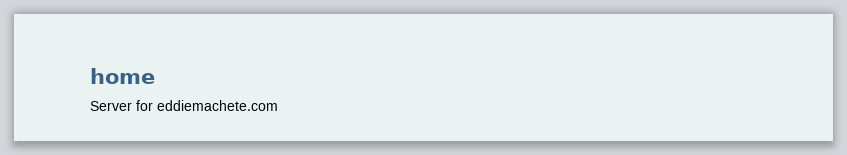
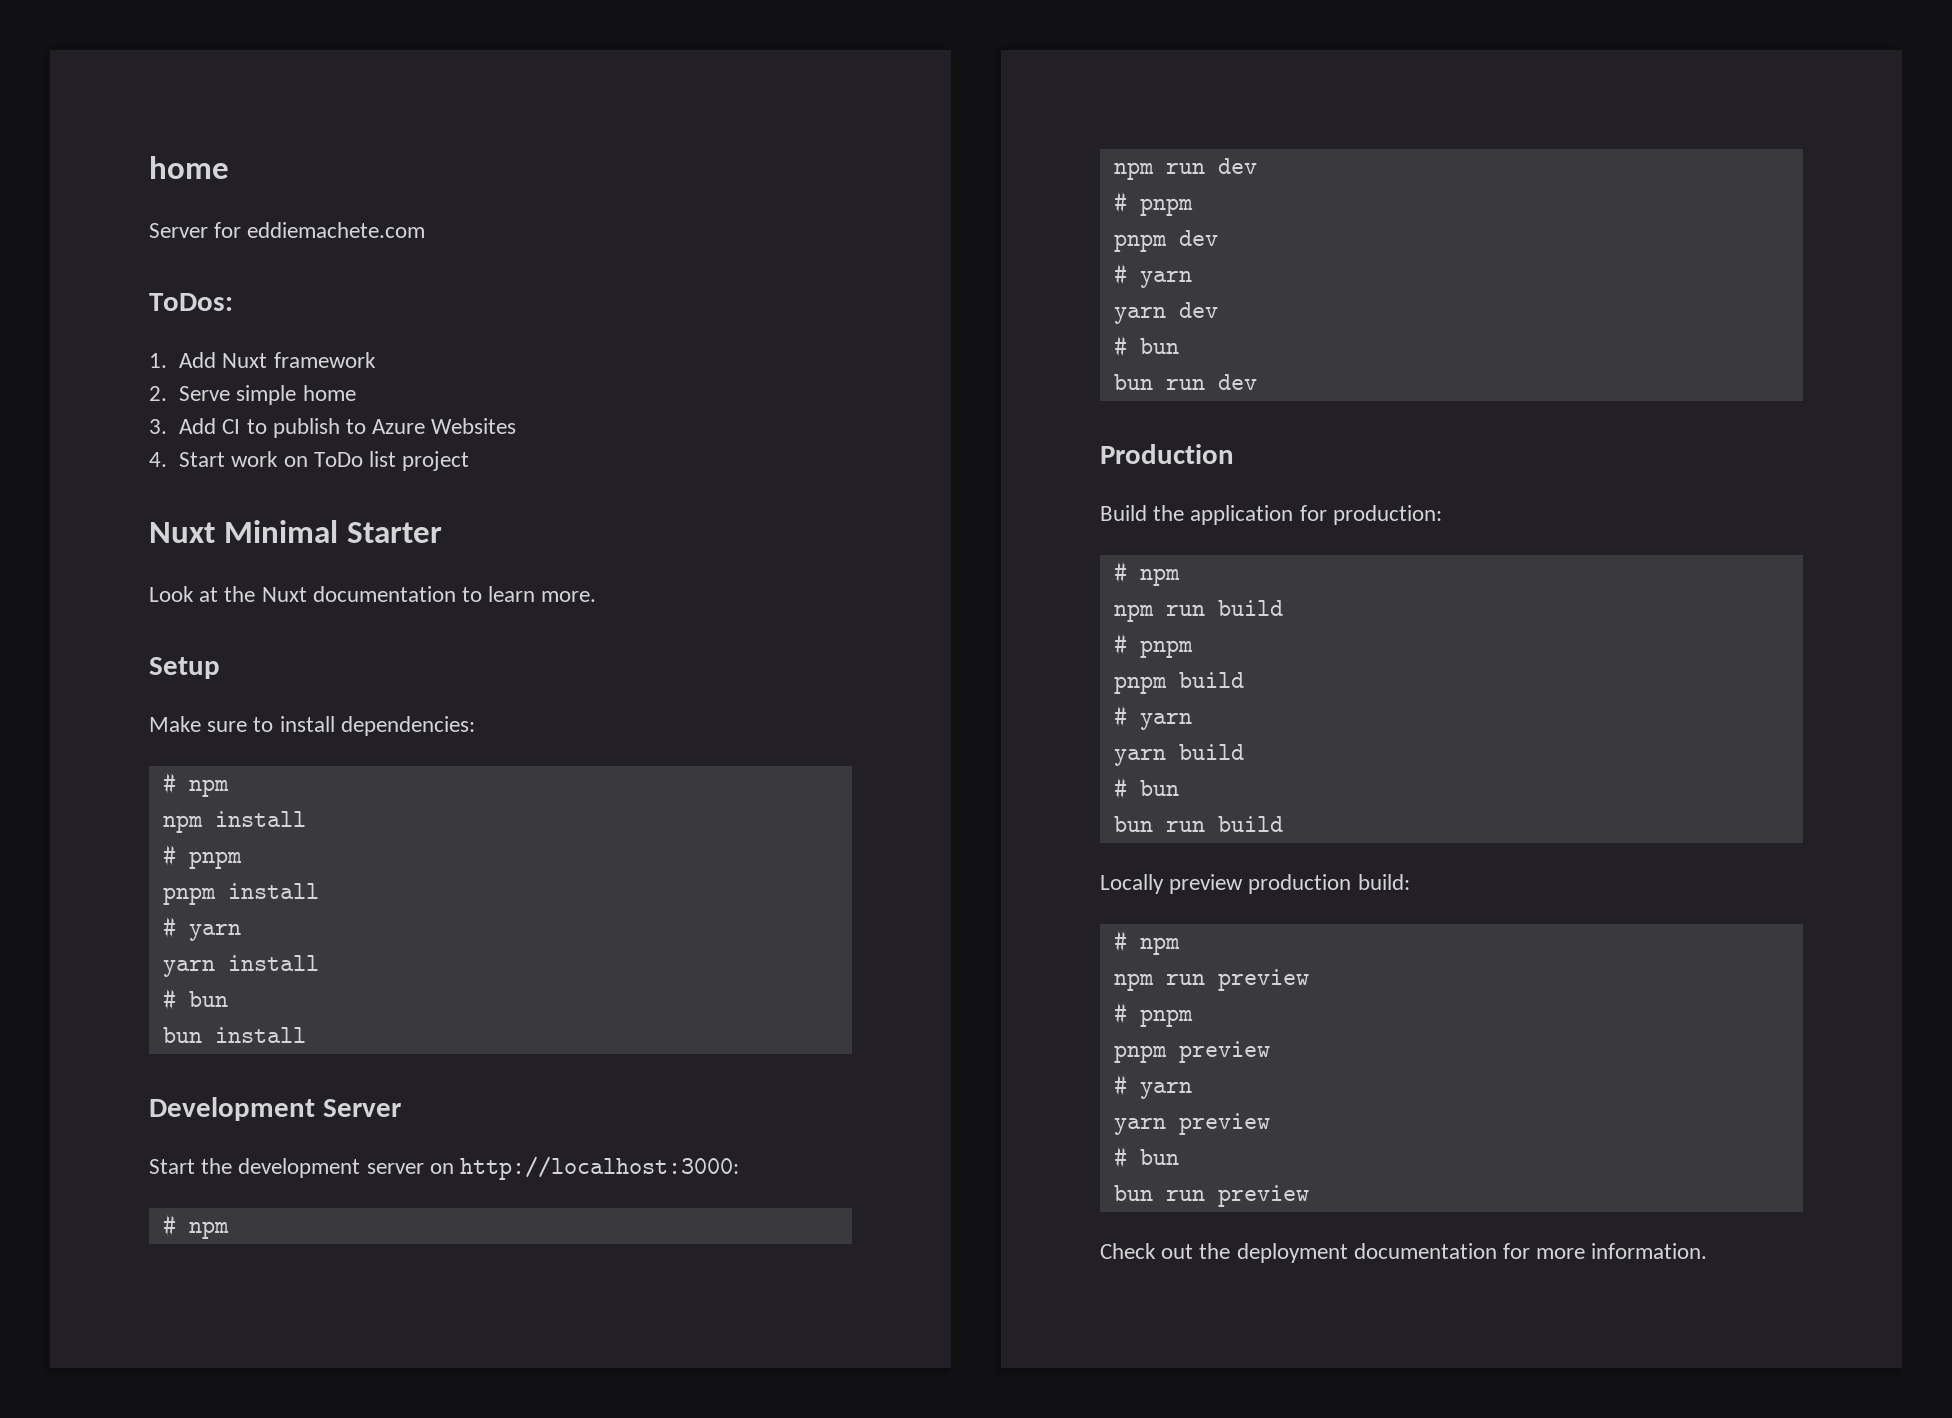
(278, 105) none -> [149,293,233,311] [149,352,376,368] [149,385,356,405] [149,418,517,438] [149,451,470,471] [149,520,442,543] [149,586,597,602] [149,657,220,679] [149,716,475,736] [162,772,229,797] [162,811,306,833] [162,844,242,869] [162,883,319,905] [162,916,241,941] [162,955,319,977] [162,988,228,1010] [162,1027,306,1043] [149,1097,401,1121] [149,1156,740,1180] [162,1214,229,1239] [1113,158,1257,180] [1113,191,1193,216] [1113,230,1218,252] [1113,263,1192,288] [1113,302,1218,324] [1113,335,1179,357] [1113,374,1257,390] [1100,444,1234,464] [1100,505,1442,525] [1113,561,1180,586] [1113,600,1283,622] [1113,633,1193,658] [1113,672,1244,694] [1113,705,1192,730] [1113,744,1244,766] [1113,777,1179,799] [1113,816,1283,832] [1100,874,1410,894] [1113,930,1180,955] [1113,969,1309,991] [1113,1002,1193,1027] [1113,1041,1270,1063] [1113,1074,1192,1099] [1113,1113,1270,1135] [1113,1146,1179,1168] [1113,1185,1309,1207] [1100,1243,1708,1263] // ToDos: // 1. Add Nuxt framework // 2. Serve simple home // 3. Add CI to publish to Azure Websites // 4. Start work on ToDo list project // Nuxt Minimal Starter // Look at the Nuxt documentation to learn more. // Setup // Make sure to install dependencies: // # npm // npm install // # pnpm // pnpm install // # yarn // yarn install // # bun // bun install // Development Server // Start the development server on http://localhost:3000: // # npm // npm run dev // # pnpm // pnpm dev // # yarn // yarn dev // # bun // bun run dev // Production // Build the application for production: // # npm // npm run build // # pnpm // pnpm build // # yarn // yarn build // # bun // bun run build // Locally preview production build: // # npm // npm run preview // # pnpm // pnpm preview // # yarn // yarn preview // # bun // bun run preview // Check out the deployment documentation for more information.

